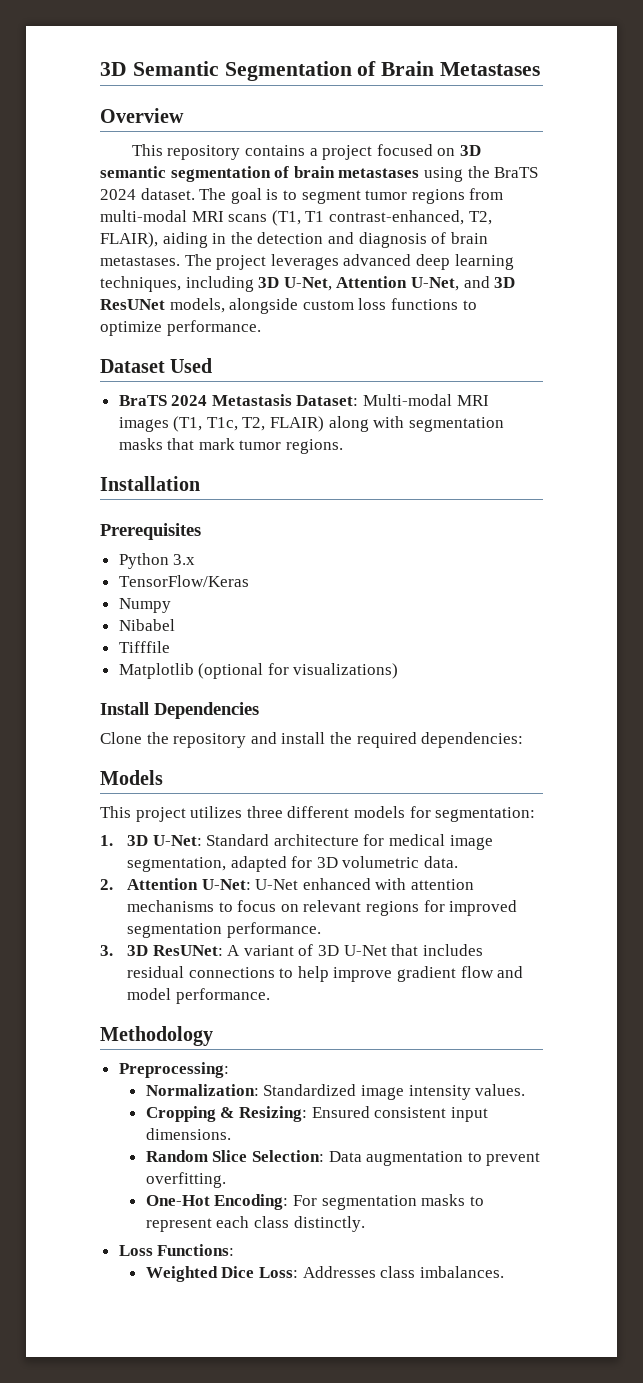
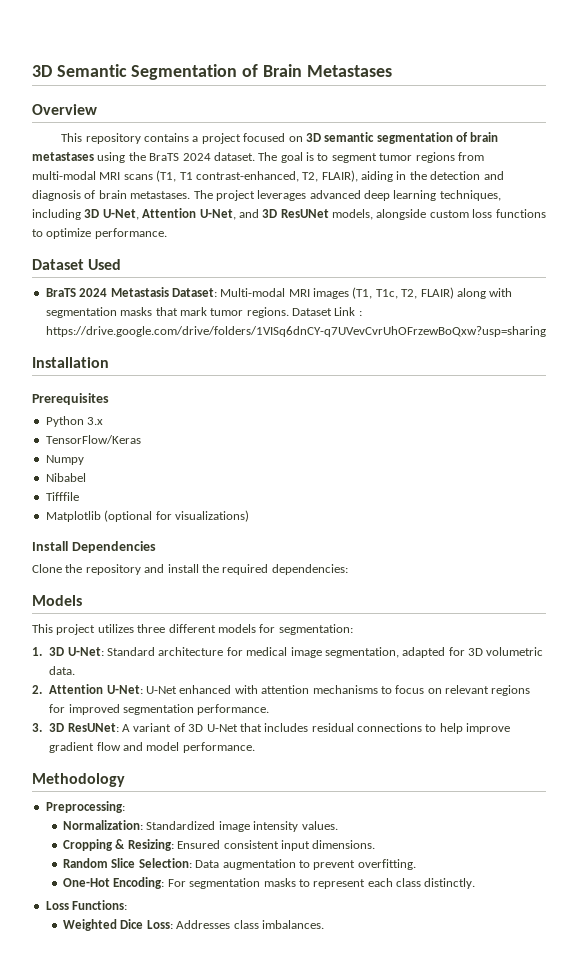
(344, 446) none -> [292,307,362,316] [45,326,546,337] Dataset Link : https://drive.google.com/drive/folders/1VISq6dnCY-q7UVevCvrUhOFrzewBoQxw?usp=sharing

